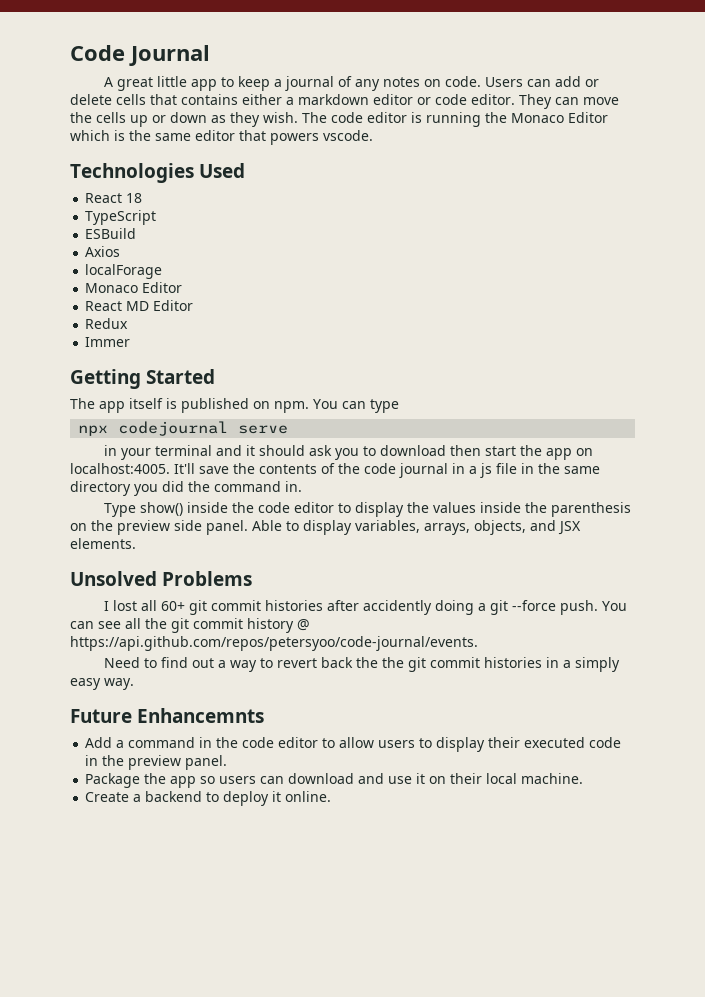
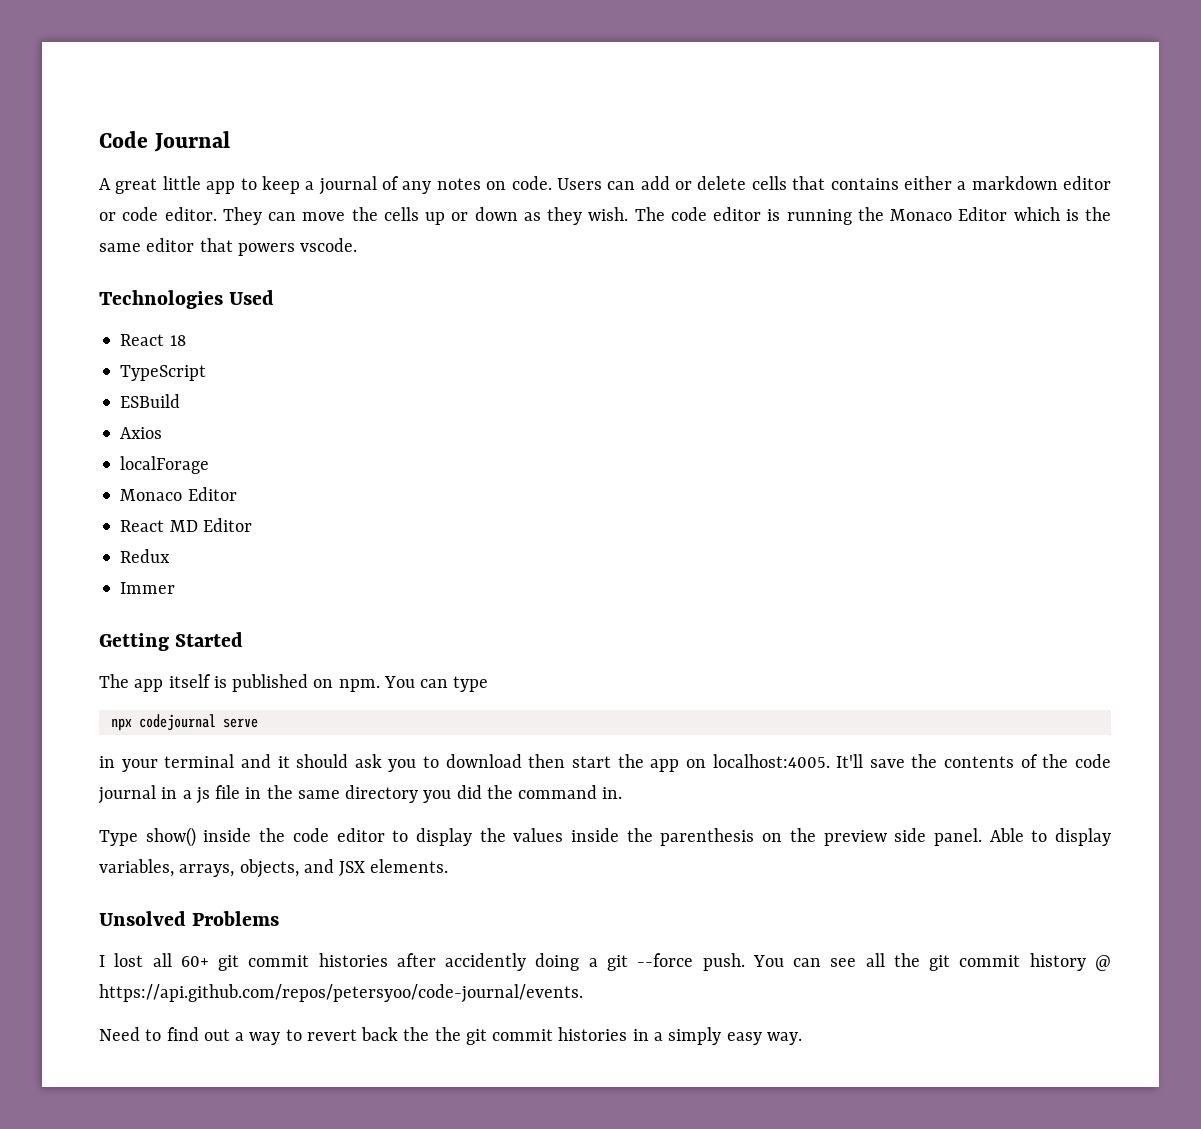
[70,708,265,723] [85,737,622,752] [85,755,228,770] [85,773,584,788] [85,791,332,806] // Future Enhancemnts // Add a command in the code editor to allow users to display their executed code in the preview panel. // Package the app so users can download and use it on their local machine. // Create a backend to deploy it online. -> (802, 1038) none

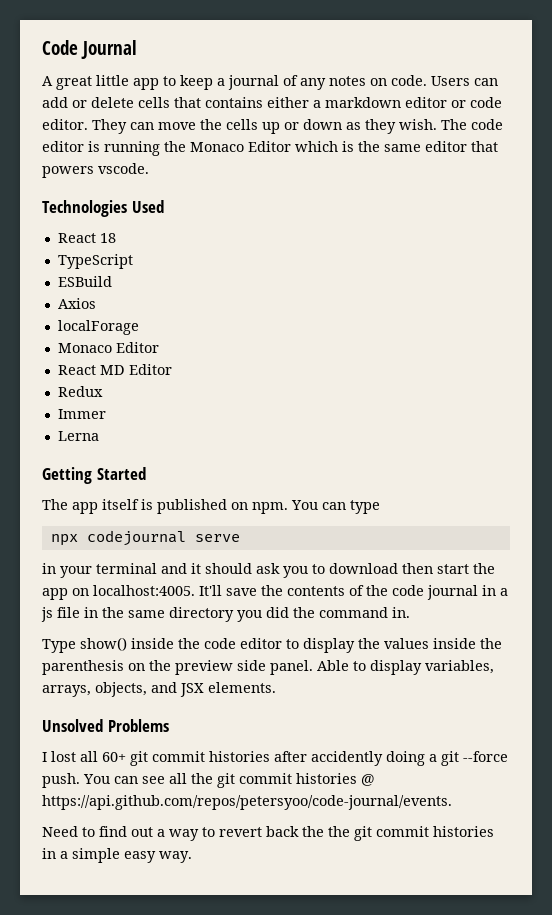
(176, 588) none -> [57,431,99,441] // Lerna
[1029,953,1086,971] history -> [296,773,357,784] histories
[668,1027,722,1045] simply -> [72,848,120,863] simple

